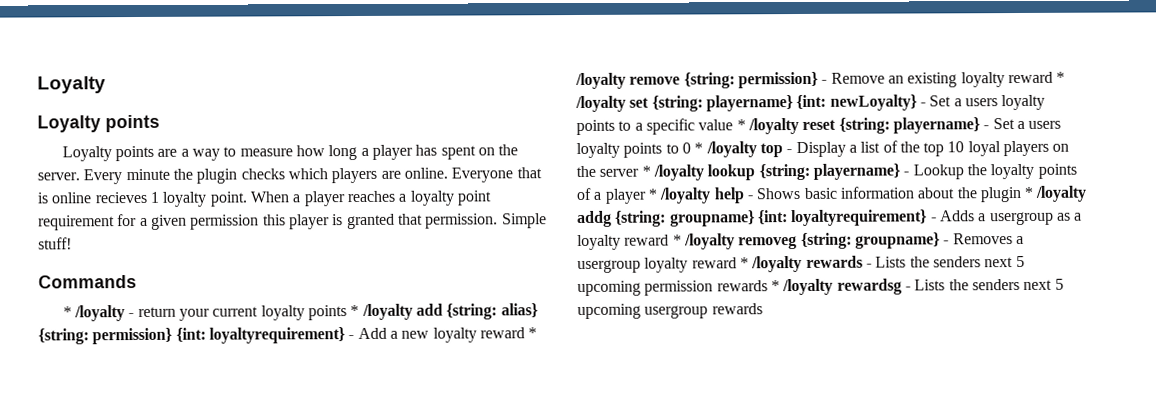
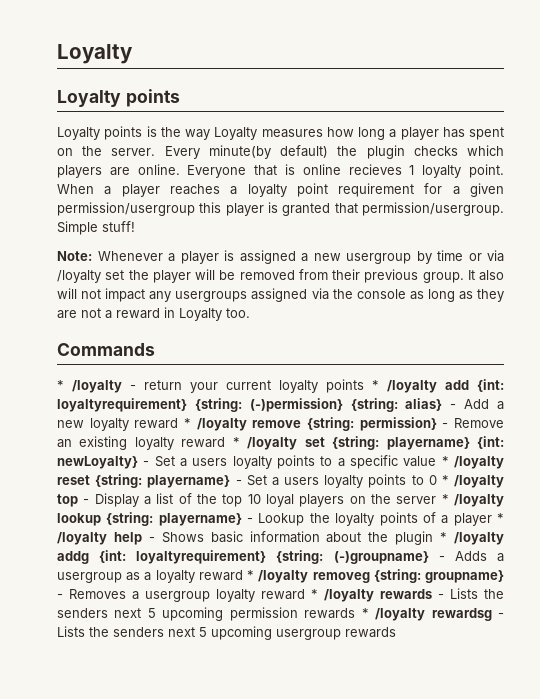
[157,146,293,161] are a way to measure -> [146,126,323,140] is the way Loyalty measures
[125,168,170,181] minute -> [208,145,329,159] minute(by default)
[190,214,260,230] permission -> [57,202,195,216] permission/usergroup
[425,213,499,229] permission. -> [362,202,504,216] permission/usergroup.
(72, 243) none -> [57,250,504,264] [57,269,504,283] [57,288,504,302] [57,307,250,321] // Note: Whenever a player is assigned a new usergroup by time or via /loyalty set the player will be removed from their previous group. It also will not impact any usergroups assigned via the console as long as they are not a reward in Loyalty too.
[446,303,538,320] [38,327,345,345] {string: alias} {string: permission} {int: loyaltyrequirement} -> [477,379,504,392] [57,398,443,412] {int: loyaltyrequirement} {string: (-)permission} {string: alias}
[615,209,928,227] {string: groupname} {int: loyaltyrequirement} -> [99,550,429,564] {int: loyaltyrequirement} {string: (-)groupname}

